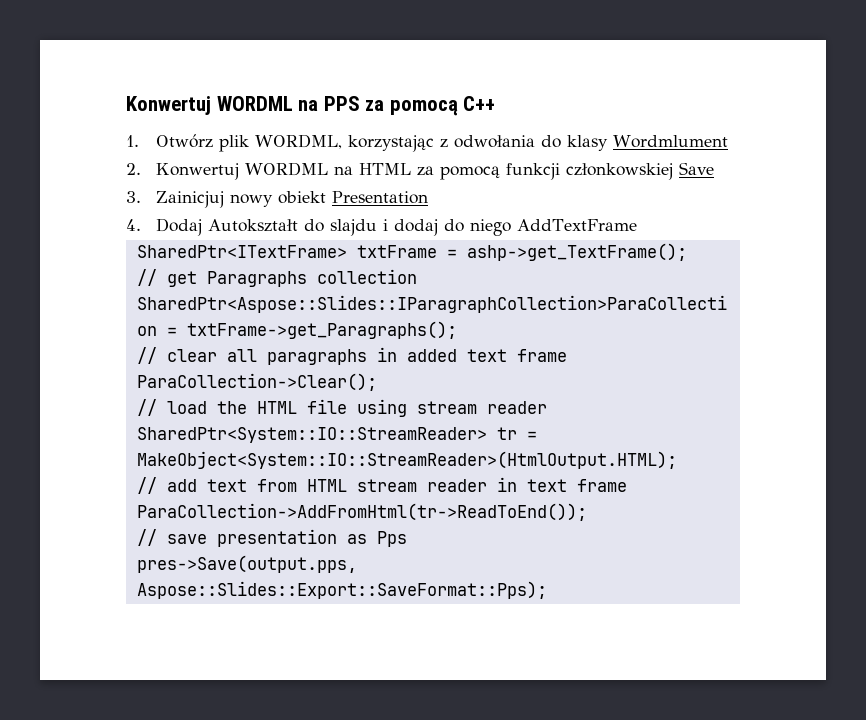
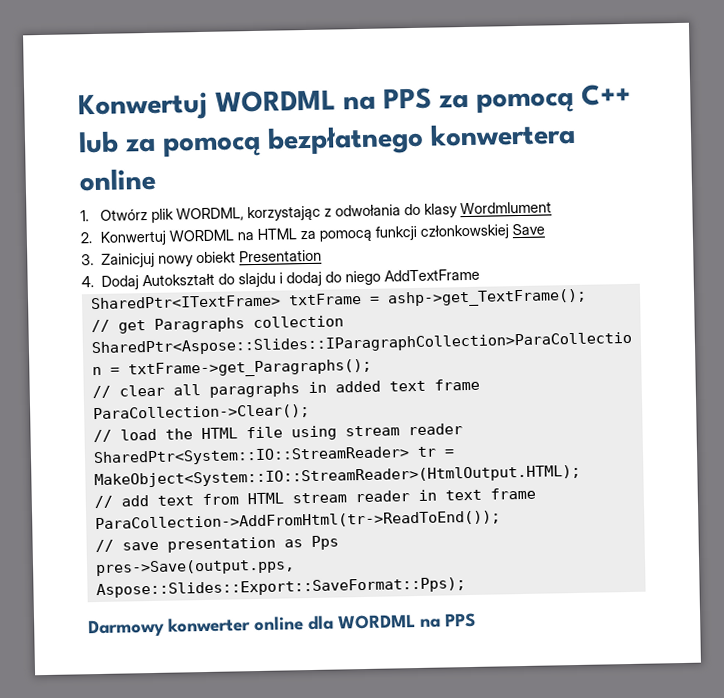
(496, 103) none -> [78,122,576,158] [79,168,156,192] lub za pomocą bezpłatnego konwertera online
(547, 590) none -> [88,612,476,638] // Darmowy konwerter online dla WORDML na PPS

